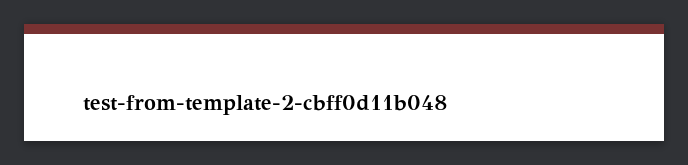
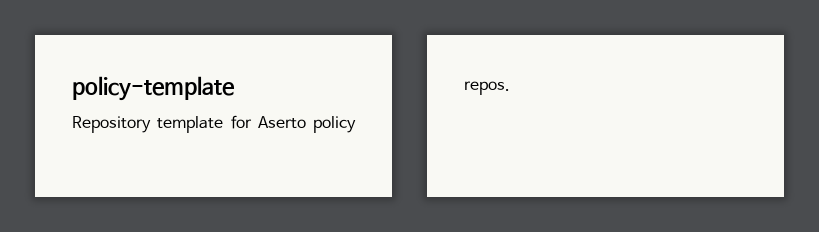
[83,95,447,115] test-from-template-2-cbff0d11b048 -> [72,76,235,101] [72,115,356,133] [464,81,510,95] policy-template // Repository template for Aserto policy repos.

